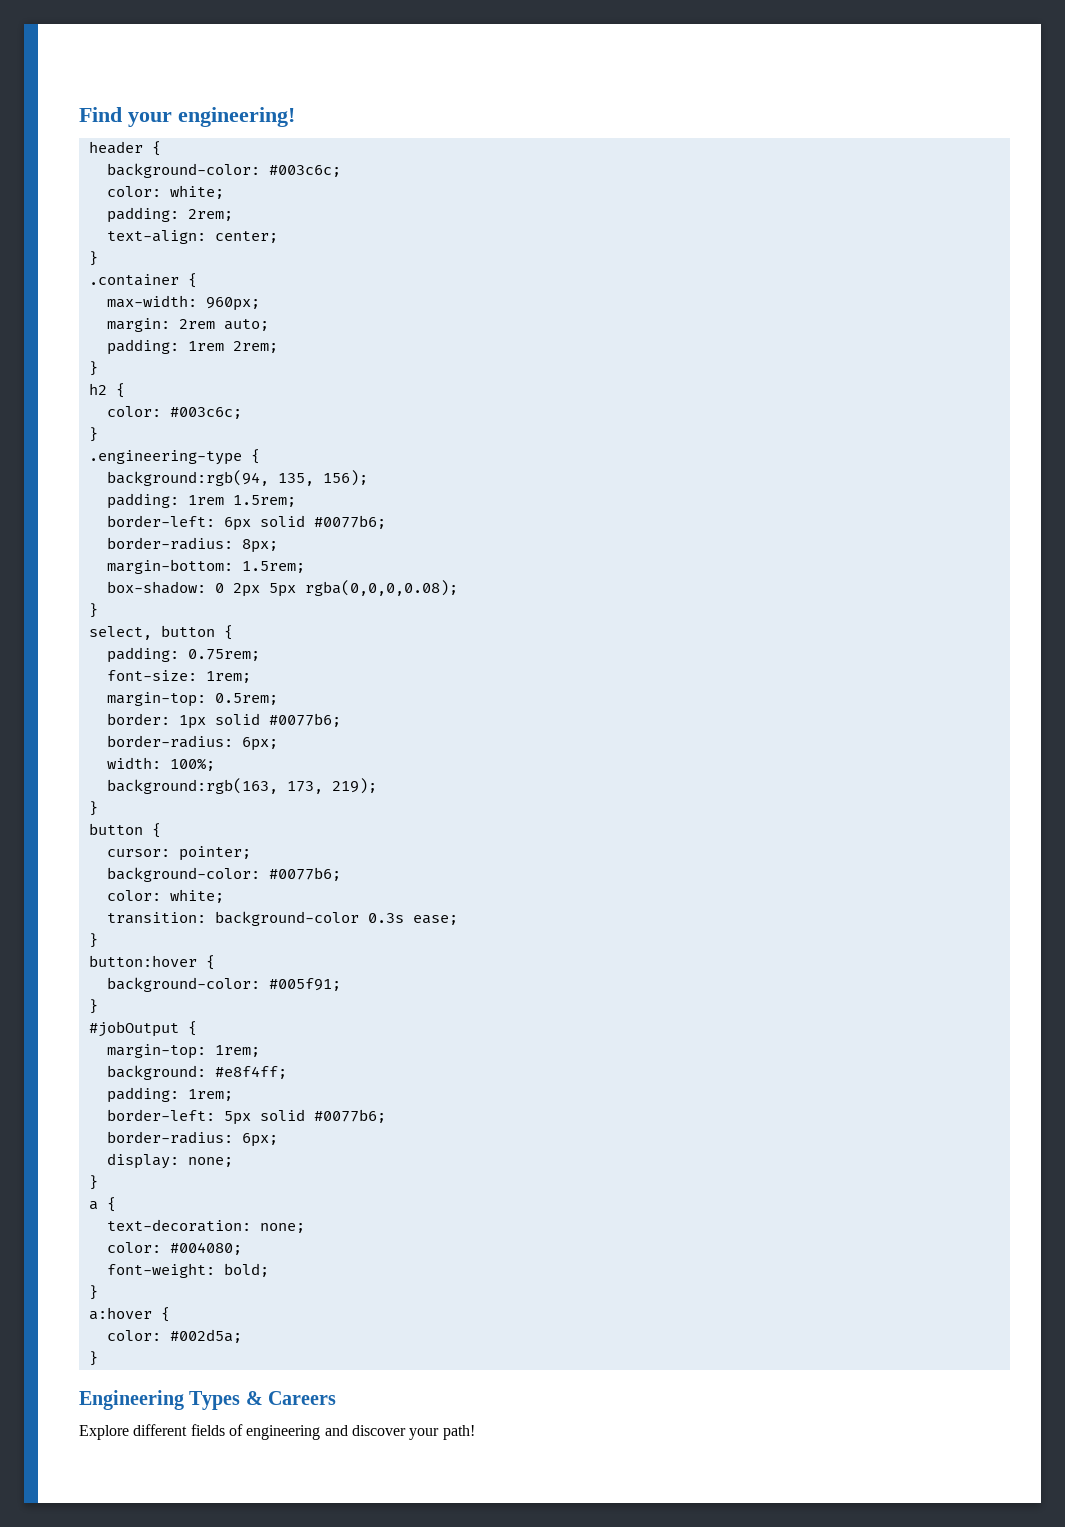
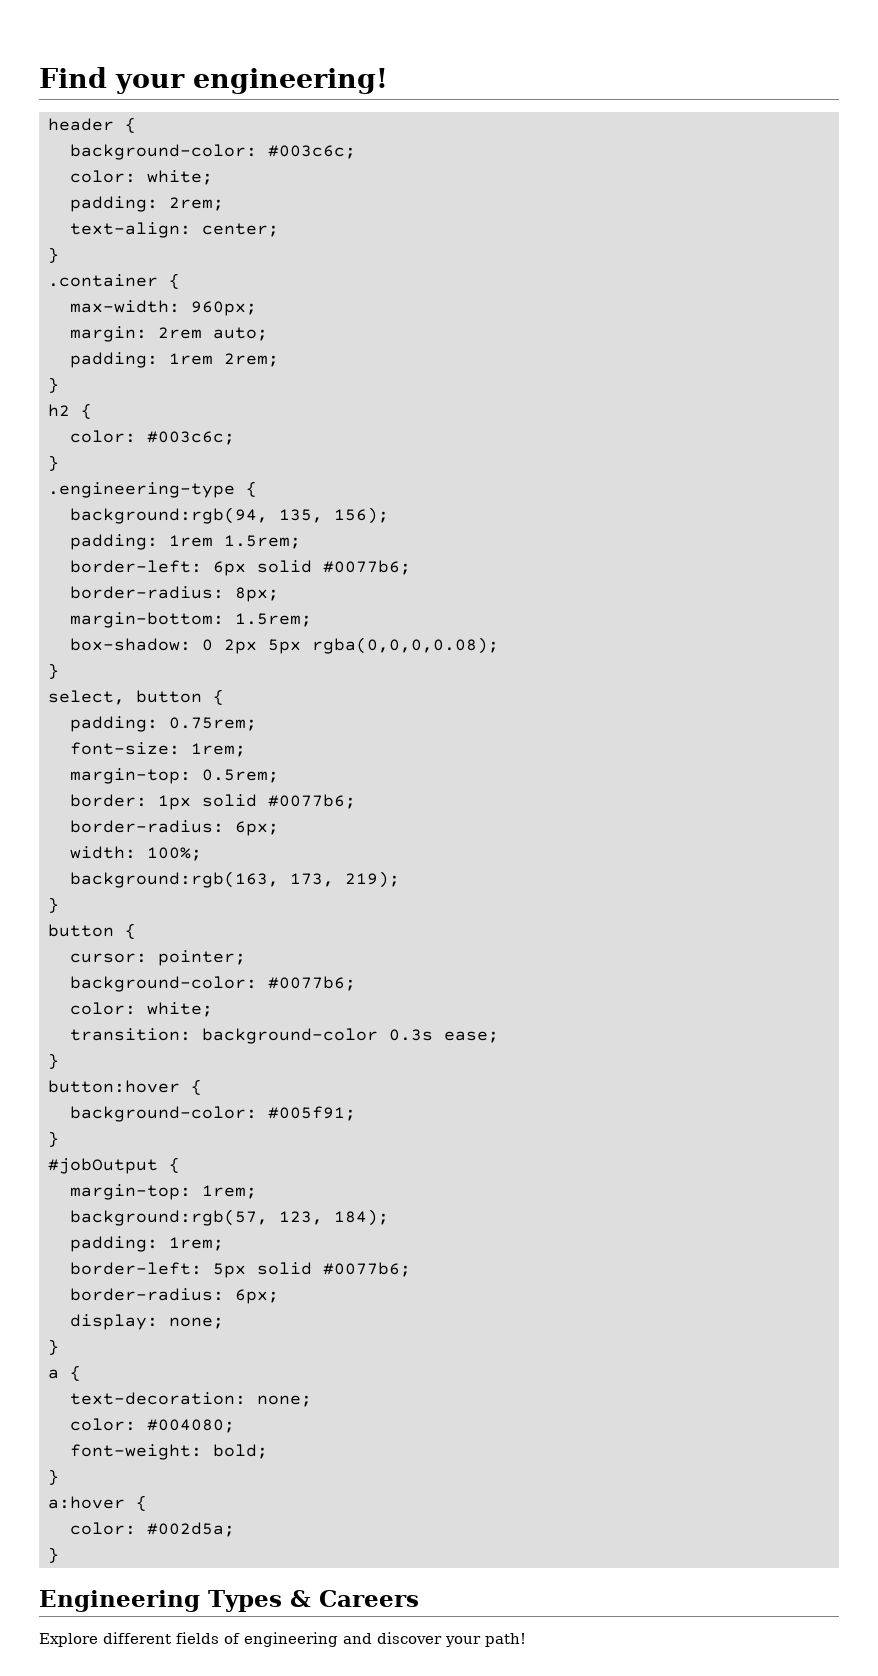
[106,1065,287,1080] background: #e8f4ff; -> [69,1209,389,1226] background:rgb(57, 123, 184);

